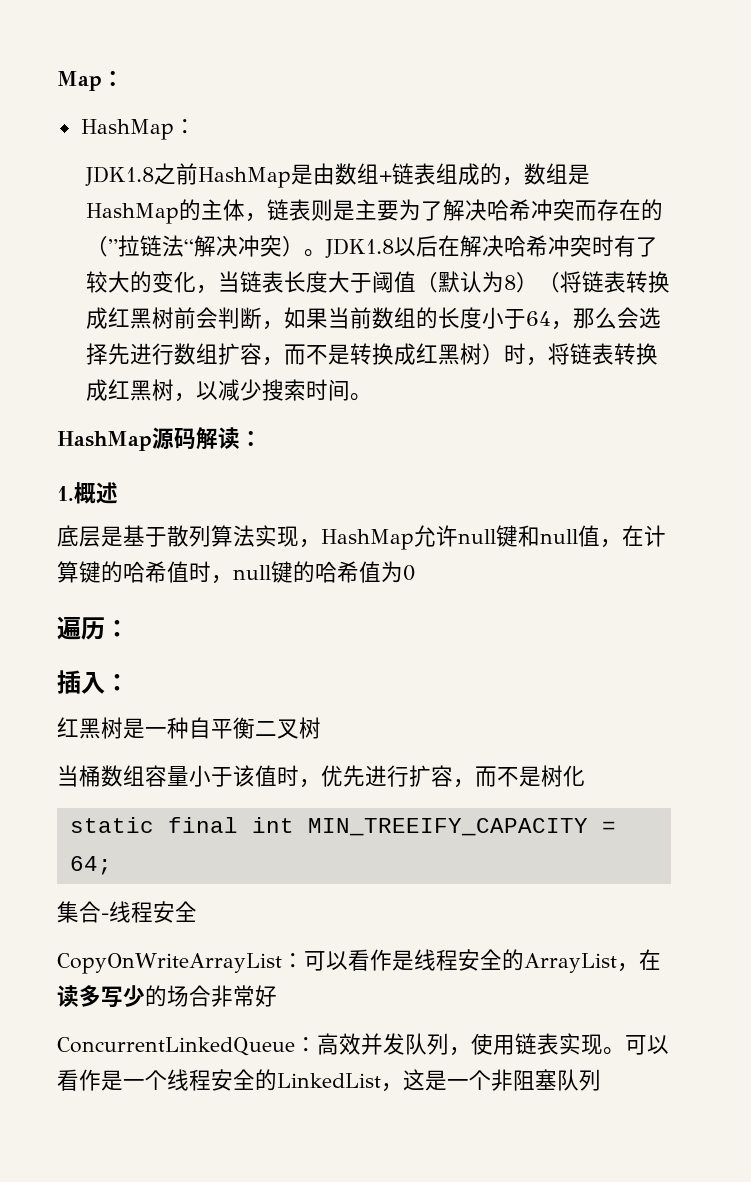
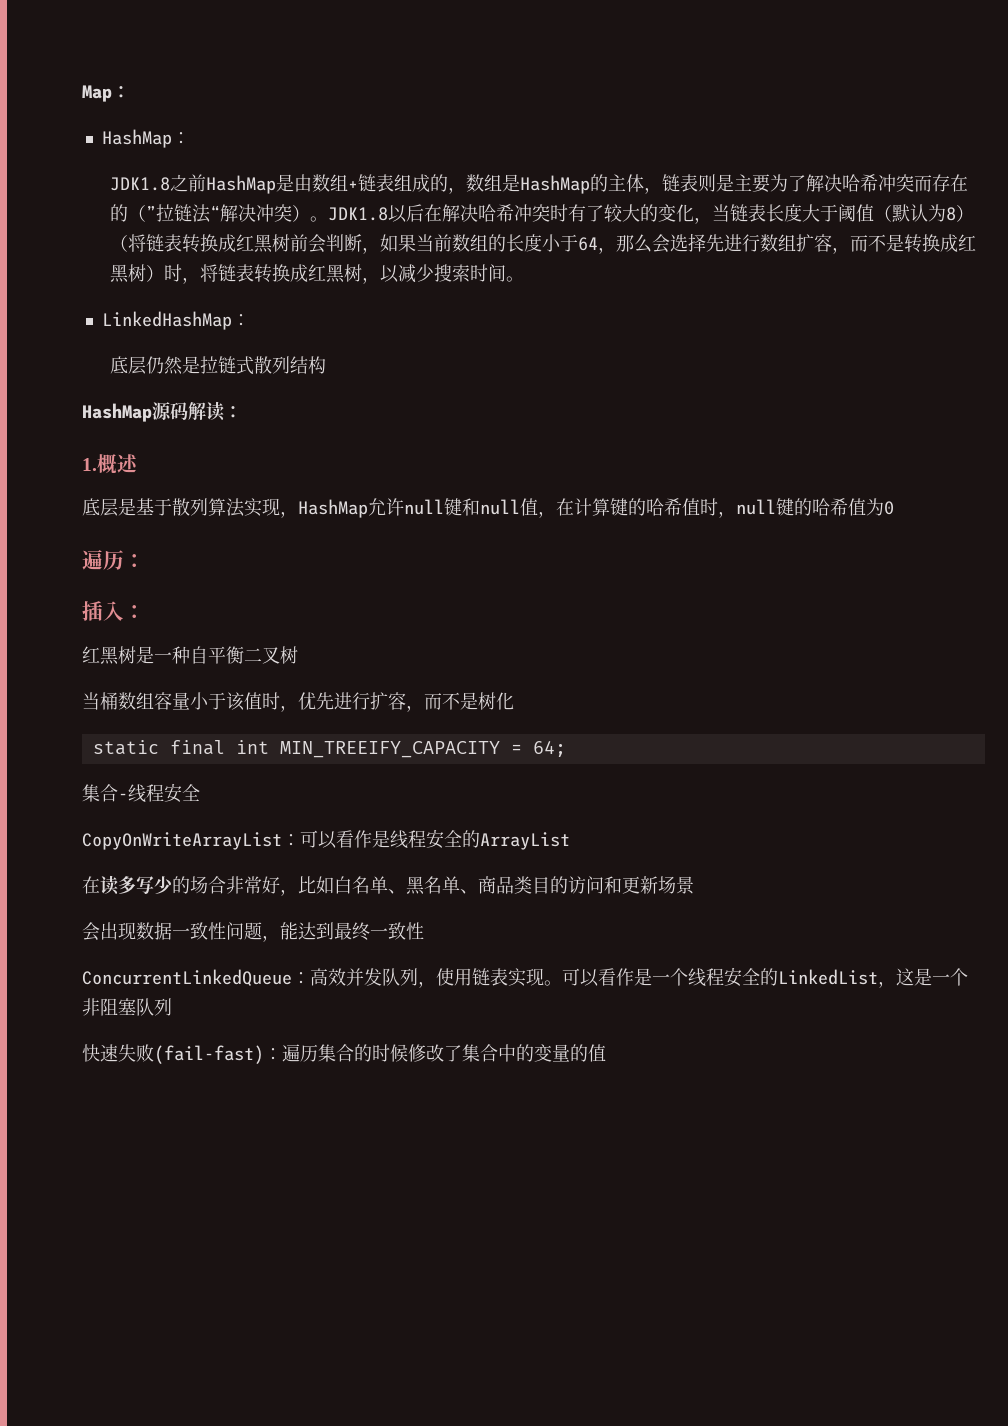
(373, 397) none -> [101,311,250,330] [109,356,326,375] // LinkedHashMap： // 底层仍然是拉链式散列结构
[616,963,639,972] ， -> (570, 841) //
(277, 996) none -> [280,876,694,896] [82,922,424,942] ，比如白名单、黑名单、商品类目的访问和更新场景 // 会出现数据一致性问题，能达到最终一致性
(601, 1080) none -> [82,1044,606,1064] // 快速失败(fail-fast)：遍历集合的时候修改了集合中的变量的值

